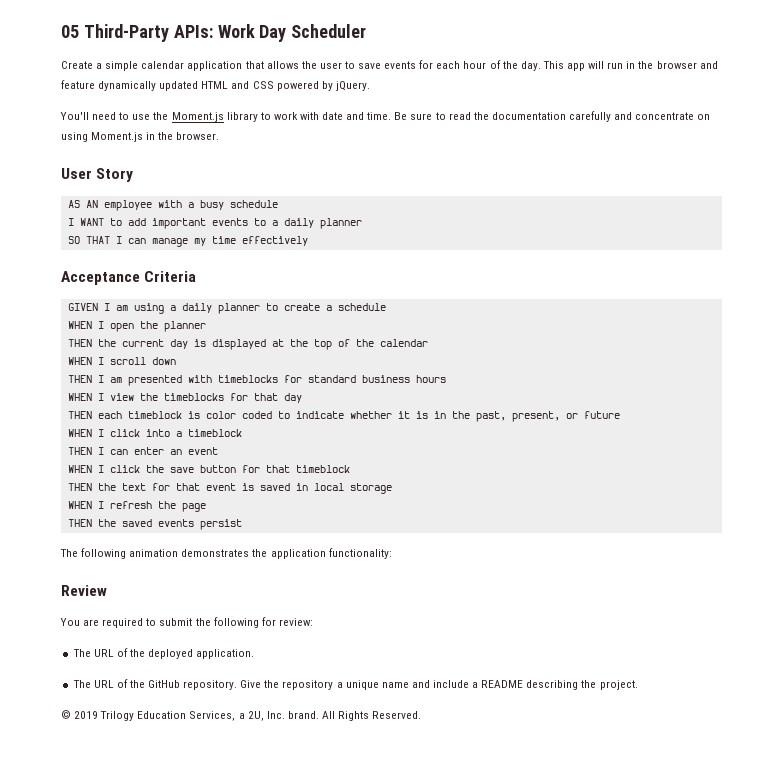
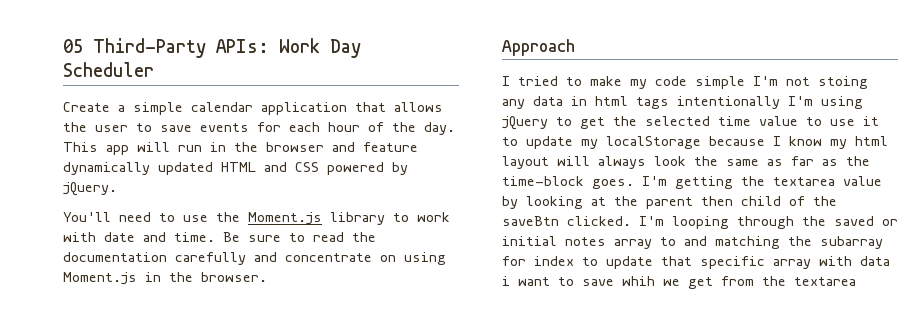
[61,168,134,182] [67,200,278,211] [67,218,362,229] [67,236,308,247] [61,271,197,285] [67,303,386,314] [67,321,206,332] [67,339,428,350] [67,357,176,365] [67,375,446,386] [67,393,302,403] [67,411,620,422] [67,429,242,437] [67,447,218,455] [67,465,350,473] [67,483,392,494] [67,501,206,512] [67,519,242,530] [60,548,392,559] [61,585,107,596] [60,617,313,628] [72,648,255,659] [72,679,638,690] [61,710,422,721] User Story // AS AN employee with a busy schedule // I WANT to add important events to a daily planner // SO THAT I can manage my time effectively // Acceptance Criteria // GIVEN I am using a daily planner to create a schedule // WHEN I open the planner // THEN the current day is displayed at the top of the calendar // WHEN I scroll down // THEN I am presented with timeblocks for standard business hours // WHEN I view the timeblocks for that day // THEN each timeblock is color coded to indicate whether it is in the past, present, or future // WHEN I click into a timeblock // THEN I can enter an event // WHEN I click the save button for that timeblock // THEN the text for that event is saved in local storage // WHEN I refresh the page // THEN the saved events persist // The following animation demonstrates the application functionality: // Review // You are required to submit the following for review: // The URL of the deployed application. // The URL of the GitHub repository. Give the repository a unique name and include a README describing the project. // © 2019 Trilogy Education Services, a 2U, Inc. brand. All Rights Reserved. -> [502,39,575,56] [502,76,868,89] [502,96,863,109] [502,116,879,130] [502,136,888,149] [502,156,870,169] [502,176,882,189] [502,196,837,209] [502,216,898,229] [502,236,883,249] [502,256,890,269] [502,276,856,289] Approach // I tried to make my code simple I'm not stoing any data in html tags intentionally I'm using jQuery to get the selected time value to use it to update my localStorage because I know my html layout will always look the same as far as the time-block goes. I'm getting the textarea value by looking at the parent then child of the saveBtn clicked. I'm looping through the saved or initial notes array to and matching the subarray for index to update that specific array with data i want to save whih we get from the textarea

